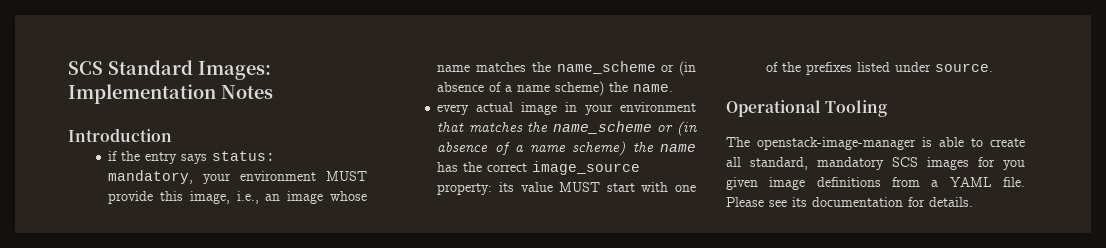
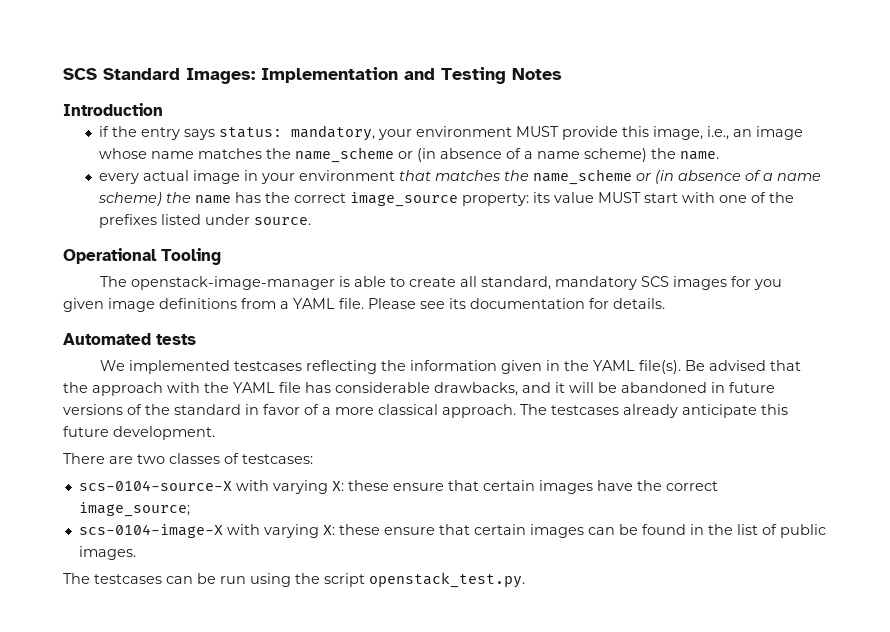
(216, 94) none -> [404,67,506,84] and Testing
(973, 202) none -> [63,333,196,345] [100,360,802,374] [63,382,775,396] [63,404,788,418] [63,426,215,440] [63,453,313,464] [78,480,718,494] [78,502,190,517] [78,524,826,538] [78,546,136,560] [63,572,525,588] // Automated tests // We implemented testcases reflecting the information given in the YAML file(s). Be advised that the approach with the YAML file has considerable drawbacks, and it will be abandoned in future versions of the standard in favor of a more classical approach. The testcases already anticipate this future development. // There are two classes of testcases: // scs-0104-source-X with varying X: these ensure that certain images have the correct image_source; // scs-0104-image-X with varying X: these ensure that certain images can be found in the list of public images. // The testcases can be run using the script openstack_test.py.

